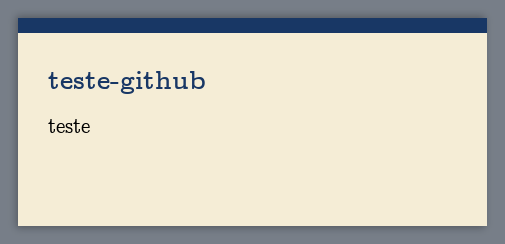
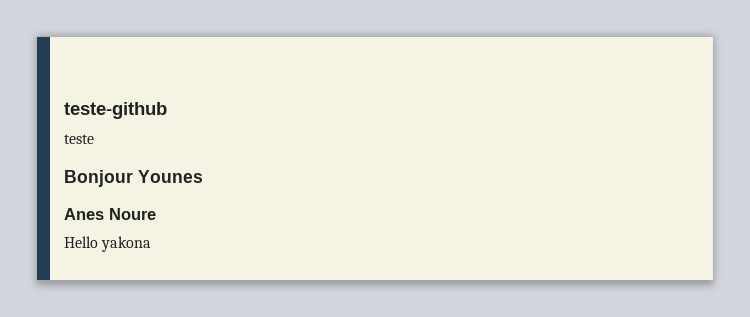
(90, 126) none -> [64,170,203,187] [64,208,156,220] [64,236,152,252] // Bonjour Younes // Anes Noure // Hello yakona

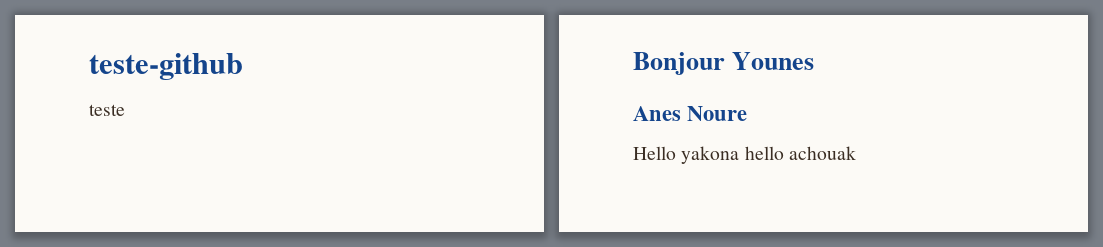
(152, 244) none -> [744,146,856,160] hello achouak

